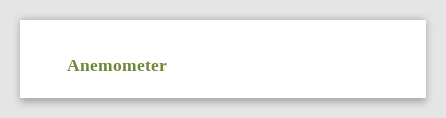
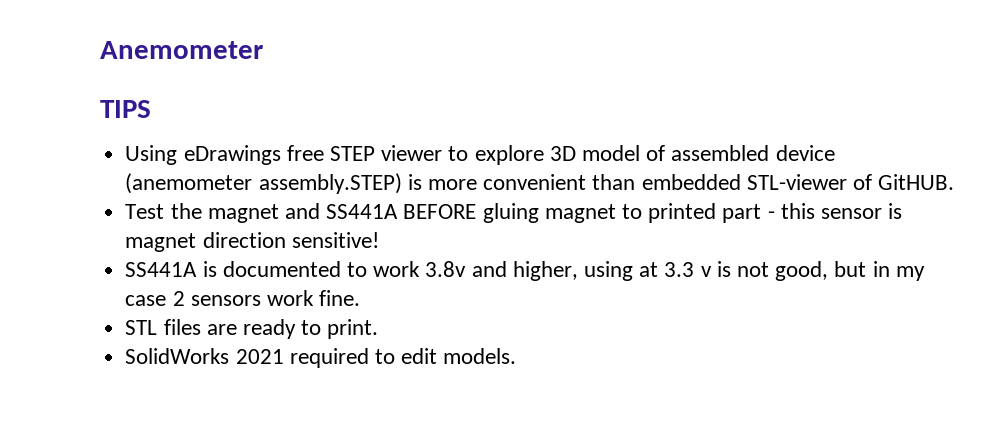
(167, 65) none -> [100,100,151,118] [125,145,835,165] [125,173,955,194] [125,203,903,223] [125,232,379,252] [125,261,925,281] [125,290,361,306] [125,319,379,339] [125,348,517,368] // TIPS // Using eDrawings free STEP viewer to explore 3D model of assembled device (anemometer assembly.STEP) is more convenient than embedded STL-viewer of GitHUB. // Test the magnet and SS441A BEFORE gluing magnet to printed part - this sensor is magnet direction sensitive! // SS441A is documented to work 3.8v and higher, using at 3.3 v is not good, but in my case 2 sensors work fine. // STL files are ready to print. // SolidWorks 2021 required to edit models.

